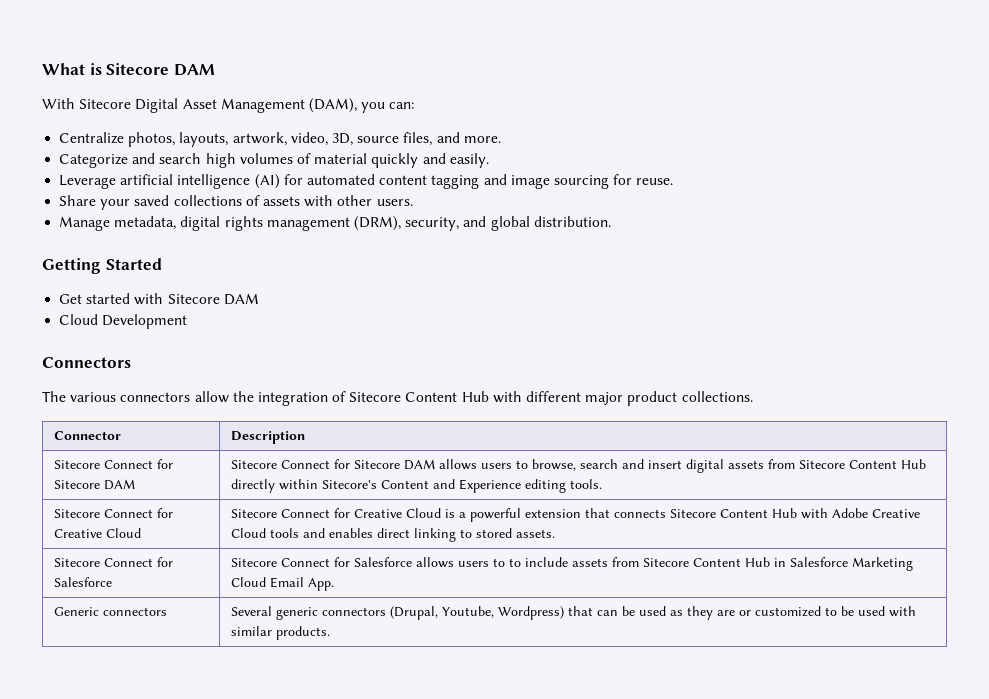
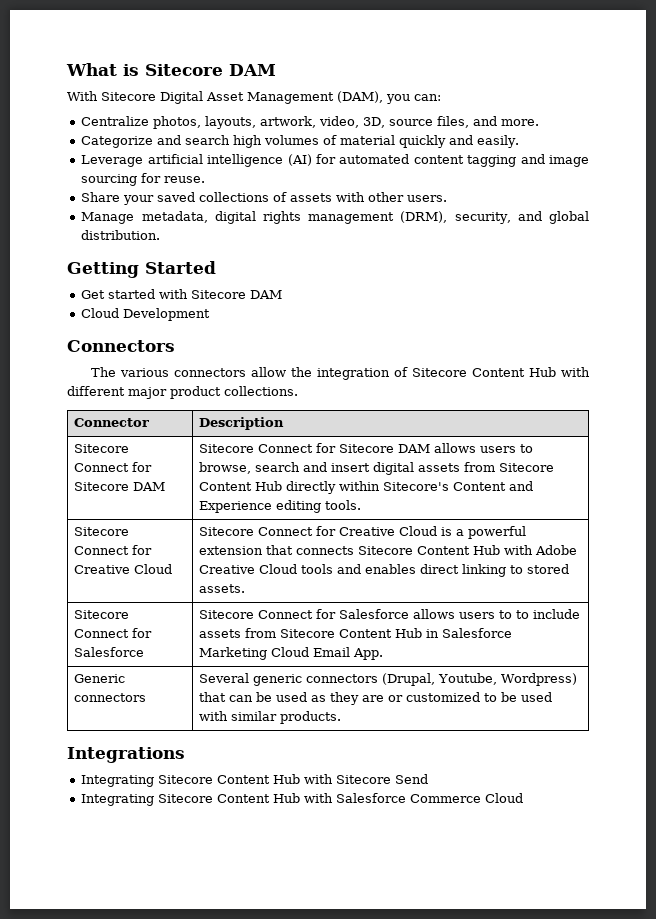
(331, 633) none -> [67,747,185,763] [81,774,429,787] [81,793,524,806] // Integrations // Integrating Sitecore Content Hub with Sitecore Send // Integrating Sitecore Content Hub with Salesforce Commerce Cloud

